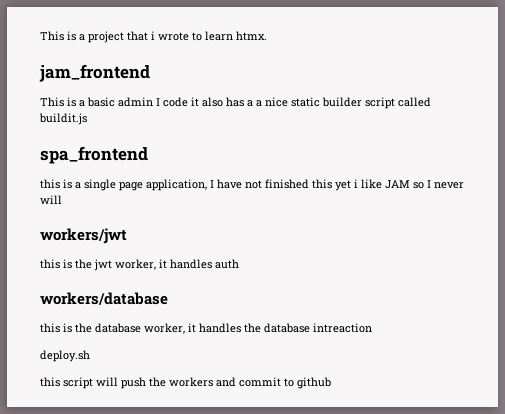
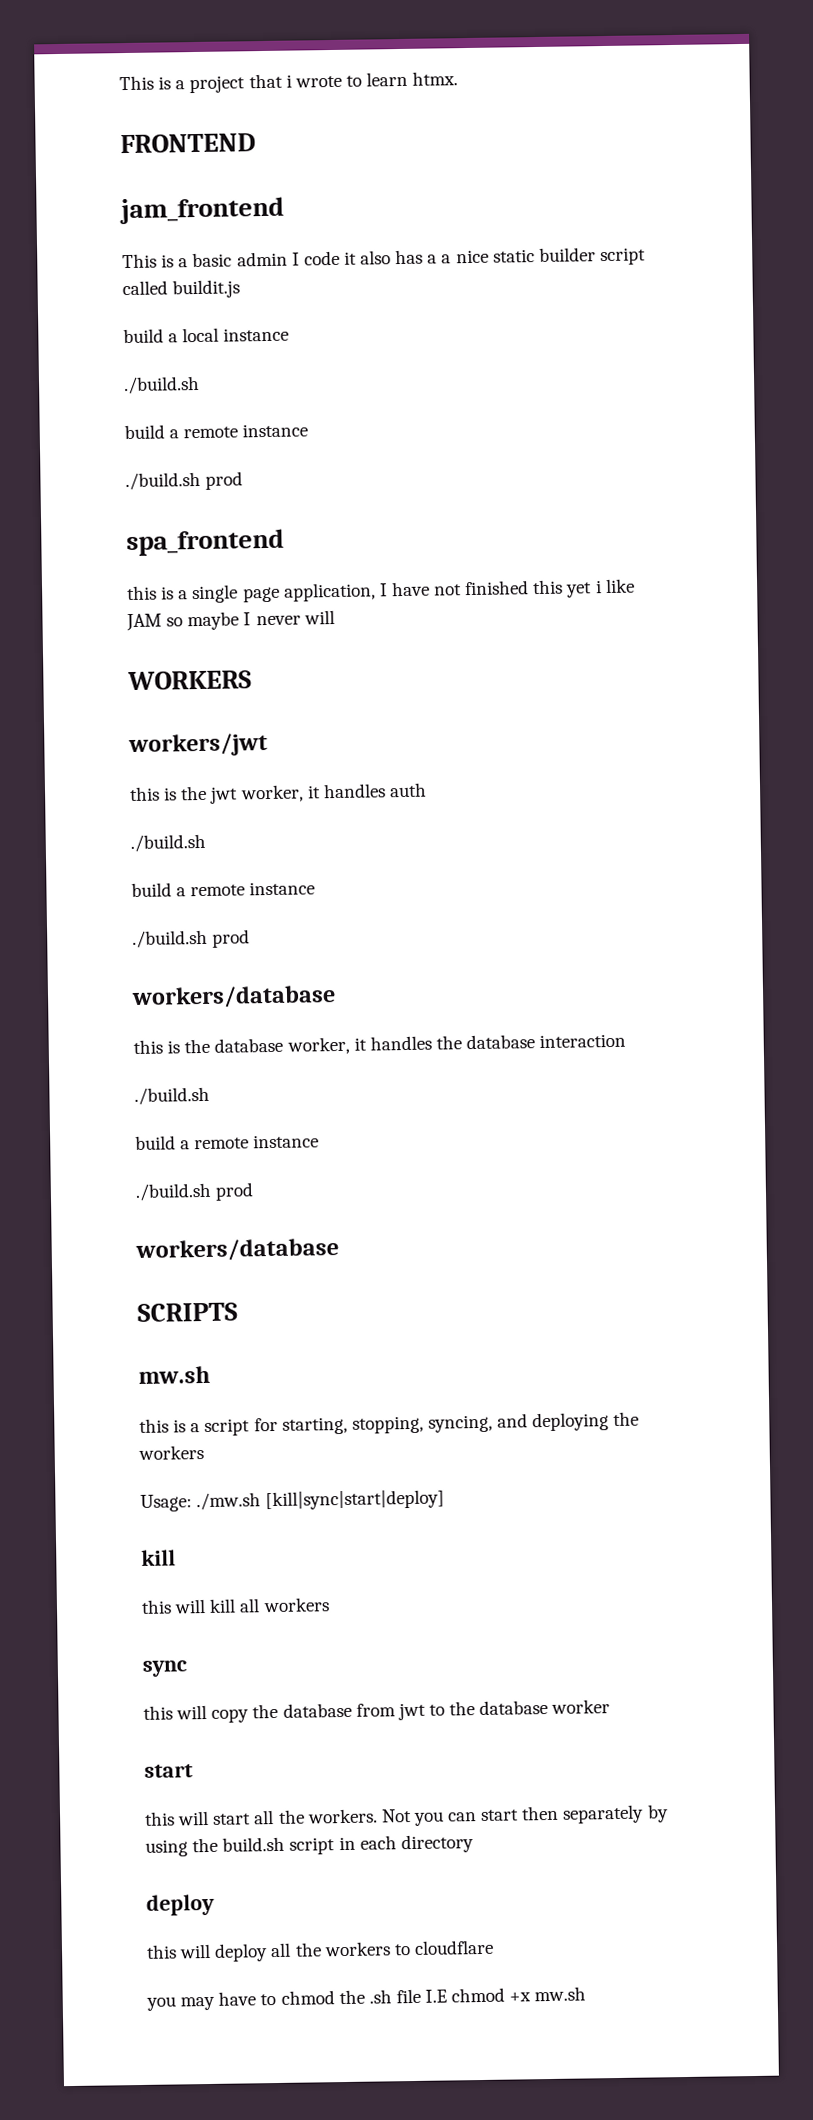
(267, 36) none -> [120,133,256,154] // FRONTEND
(87, 119) none -> [123,327,290,344] [123,375,200,395] [124,423,309,440] [125,471,244,491] // build a local instance // ./build.sh // build a remote instance // ./build.sh prod
(424, 185) none -> [187,611,240,631] maybe
(62, 199) none -> [127,670,252,691] // WORKERS
(239, 264) none -> [130,833,206,853] [131,881,316,898] [132,929,251,949] // ./build.sh // build a remote instance // ./build.sh prod
[313,323,372,333] [40,350,90,362] [40,377,331,389] intreaction // deploy.sh // this script will push the workers and commit to github -> [539,1033,627,1049] [134,1086,210,1105] [135,1134,320,1150] [135,1182,255,1201] [135,1238,339,1262] [137,1302,238,1322] [138,1365,210,1384] [139,1411,640,1437] [138,1445,204,1460] [140,1489,446,1512] [141,1549,176,1566] [141,1597,330,1614] [142,1660,188,1677] [143,1699,611,1723] [144,1764,193,1778] [144,1804,669,1826] [145,1834,474,1857] [146,1893,215,1916] [146,1939,494,1962] [146,1986,587,2011] interaction // ./build.sh // build a remote instance // ./build.sh prod // workers/database // SCRIPTS // mw.sh // this is a script for starting, stopping, syncing, and deploying the workers // Usage: ./mw.sh [kill|sync|start|deploy] // kill // this will kill all workers // sync // this will copy the database from jwt to the database worker // start // this will start all the workers. Not you can start then separately by using the build.sh script in each directory // deploy // this will deploy all the workers to cloudflare // you may have to chmod the .sh file I.E chmod +x mw.sh

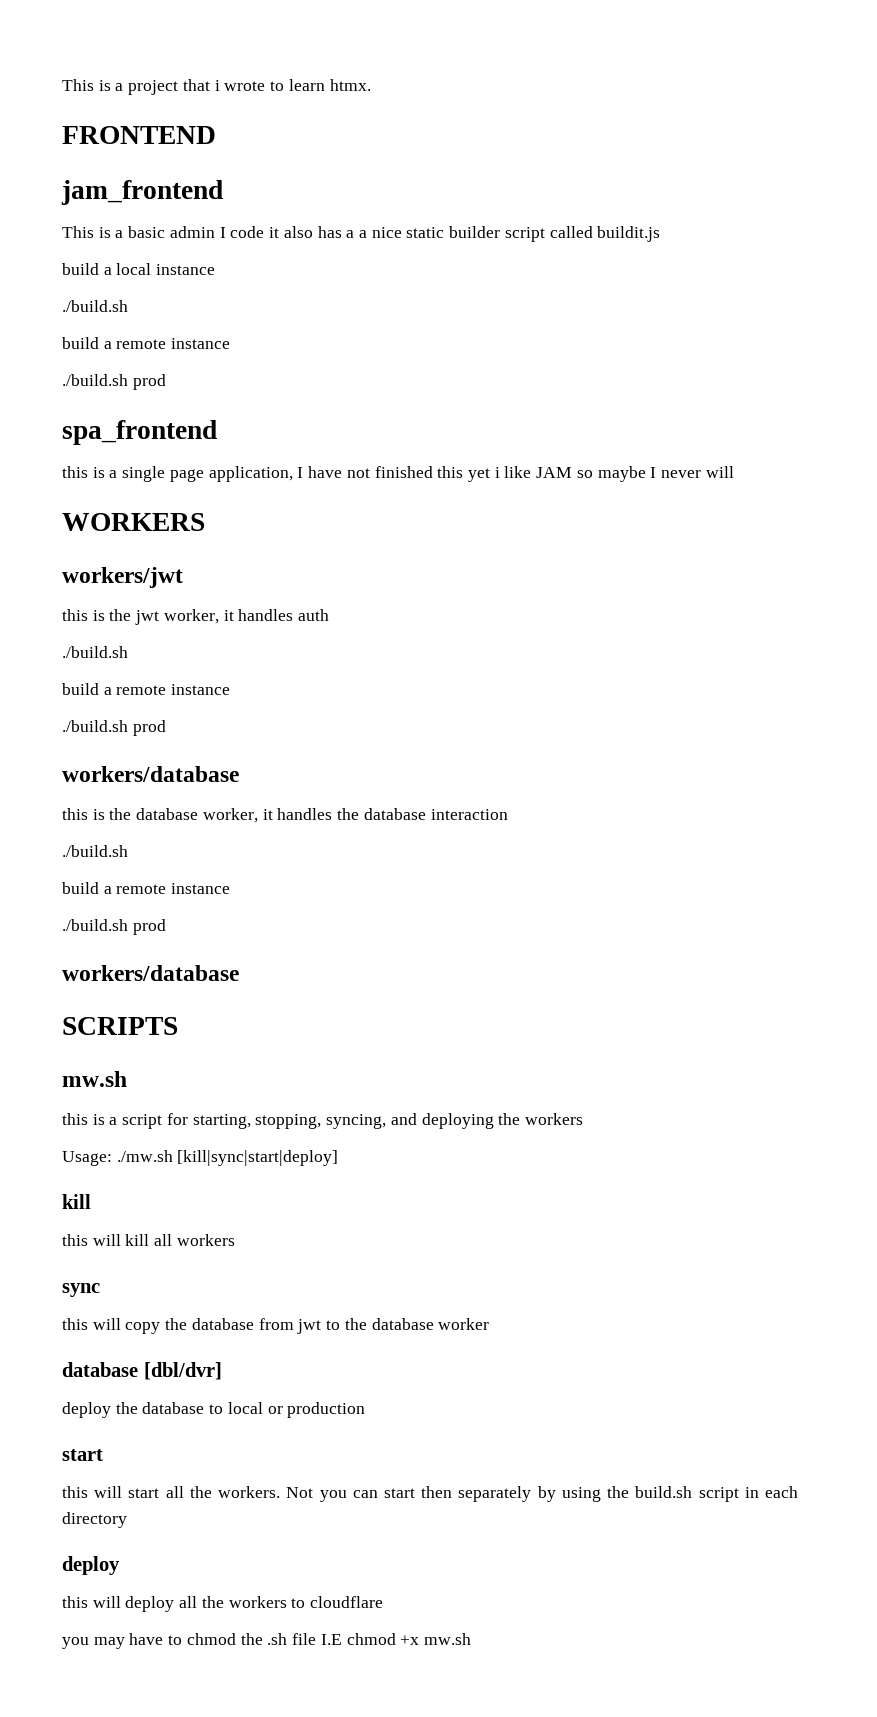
(611, 1706) none -> [62,1362,222,1380] [62,1402,366,1418] // database [dbl/dvr] // deploy the database to local or production

